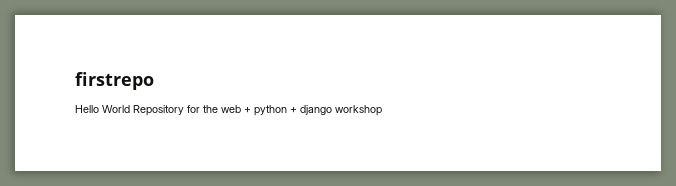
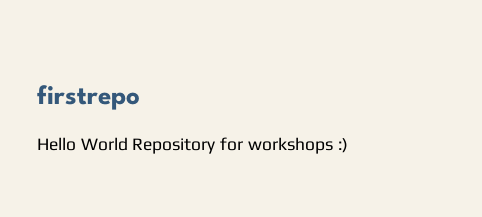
[203,105,382,116] the web + python + django workshop -> [247,137,348,154] workshops :)

